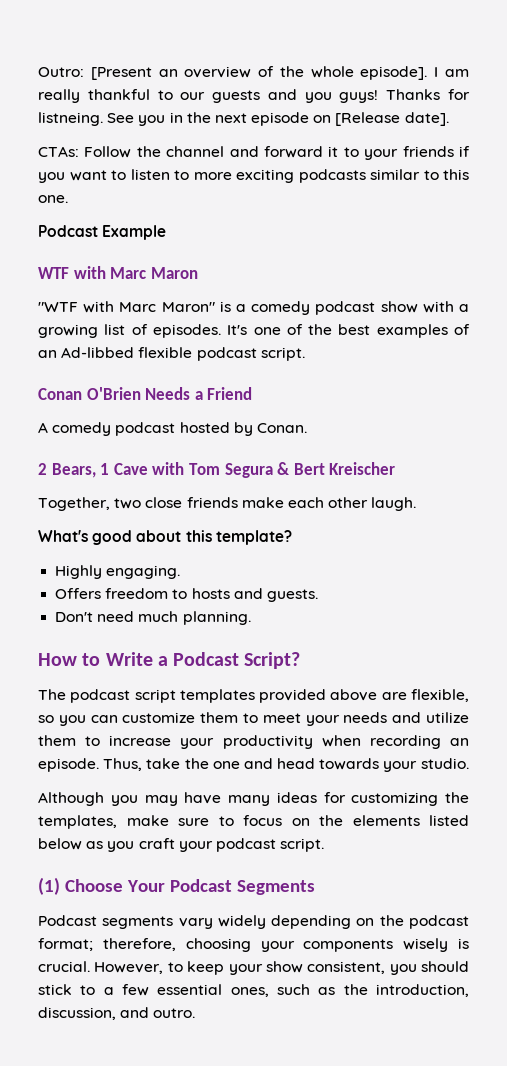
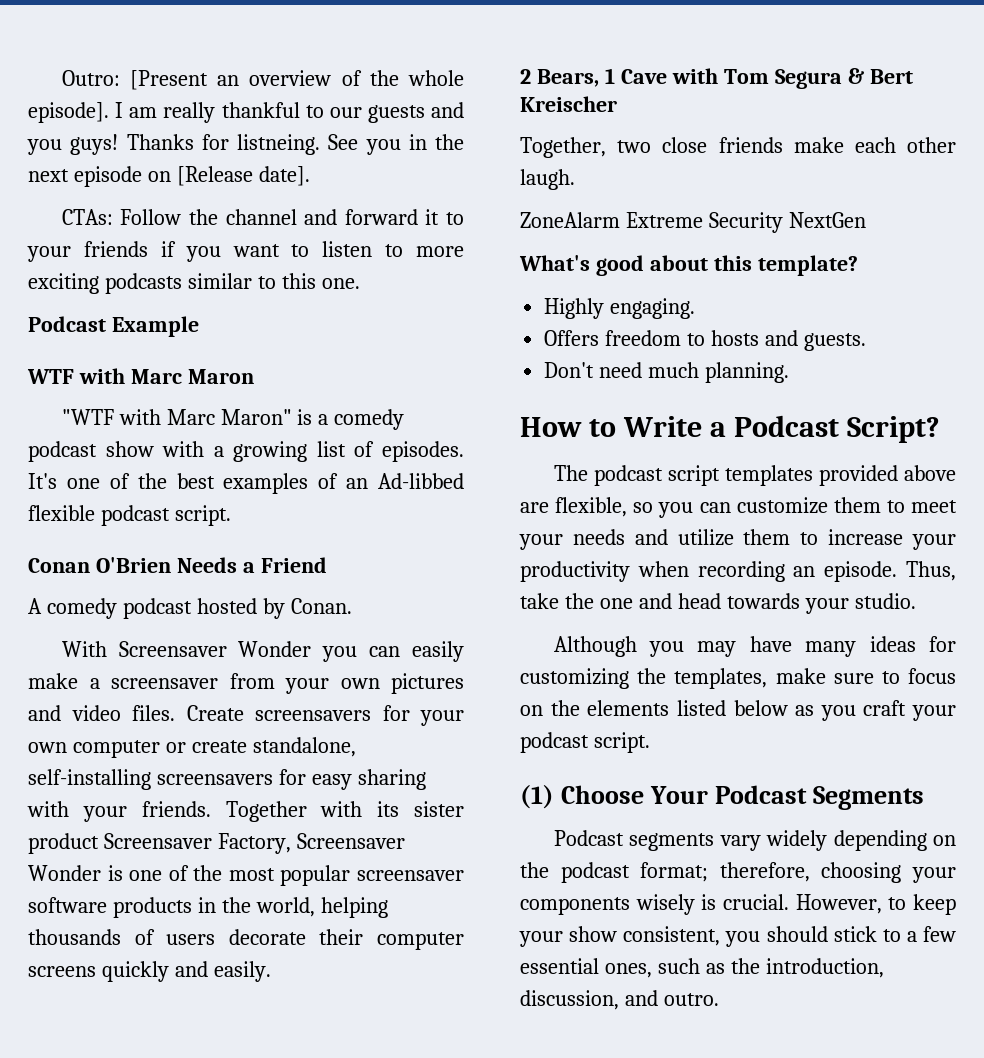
(307, 428) none -> [61,641,464,662] [28,673,464,694] [28,705,464,726] [28,737,356,758] [28,769,426,790] [27,801,464,822] [28,833,405,854] [28,865,464,886] [28,897,388,918] [28,929,464,950] [28,961,271,982] // With Screensaver Wonder you can easily make a screensaver from your own pictures and video files. Create screensavers for your own computer or create standalone, self-installing screensavers for easy sharing with your friends. Together with its sister product Screensaver Factory, Screensaver Wonder is one of the most popular screensaver software products in the world, helping thousands of users decorate their computer screens quickly and easily.
(417, 504) none -> [520,212,866,233] // ZoneAlarm Extreme Security NextGen

